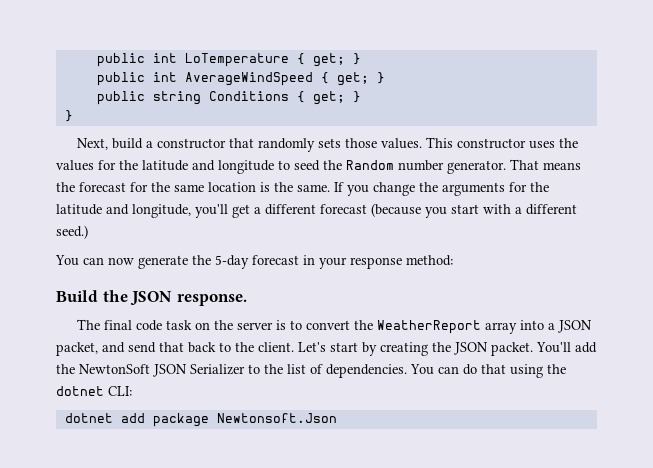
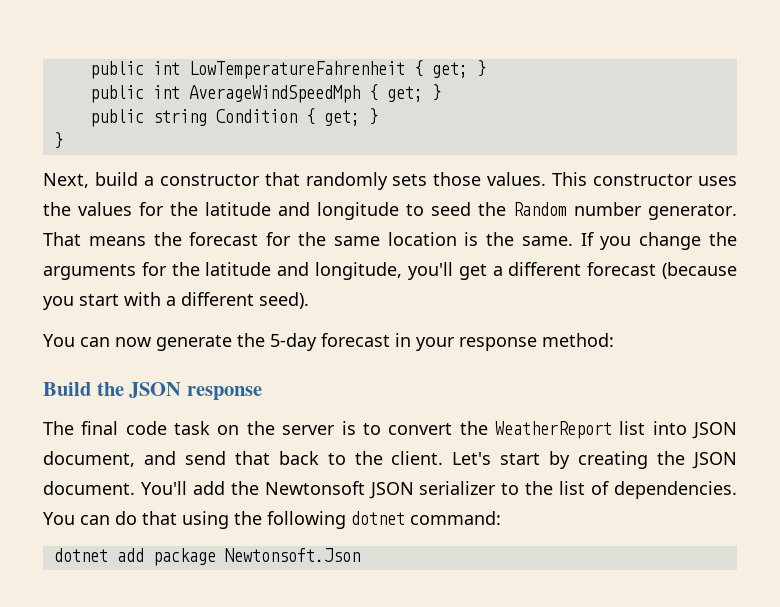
[96,53,289,67] public int LoTemperature -> [89,61,405,79] public int LowTemperatureFahrenheit
[184,72,313,86] AverageWindSpeed -> [188,85,360,103] AverageWindSpeedMph
[208,91,289,101] Conditions -> [215,109,297,123] Condition
[56,225,88,239] seed.) -> [259,292,309,309] seed).
[176,294,247,306] response. -> [186,386,262,400] response
[484,320,592,334] [56,342,98,356] array into a JSON packet, -> [619,421,737,439] [43,451,135,467] list into JSON document,
[491,342,533,356] packet. -> [43,481,135,495] document.
[79,364,245,377] NewtonSoft JSON Serializer -> [264,481,497,499] Newtonsoft JSON serializer
[56,386,132,396] dotnet CLI: -> [267,511,501,529] following dotnet command:

